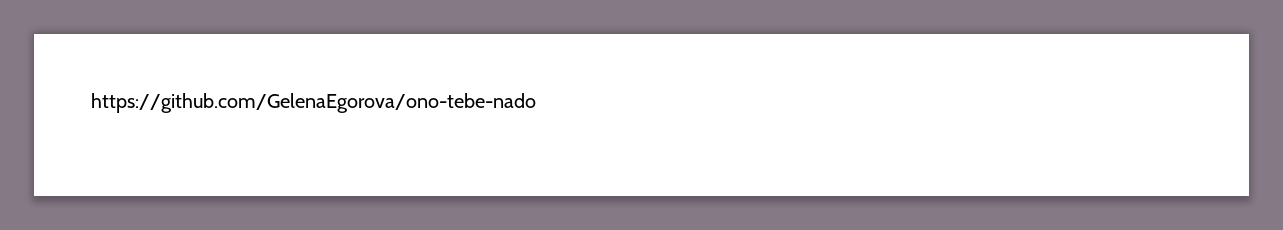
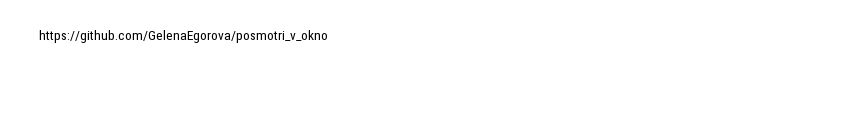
[91,93,536,113] https://github.com/GelenaEgorova/ono-tebe-nado -> [39,30,328,43] https://github.com/GelenaEgorova/posmotri_v_okno

